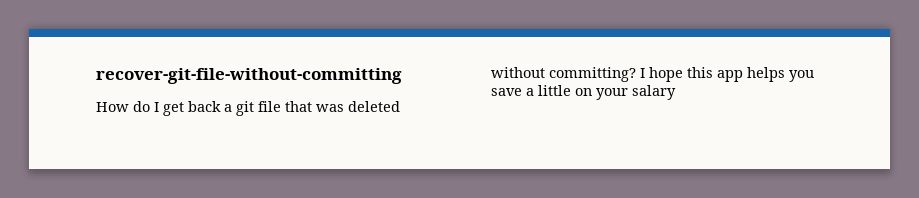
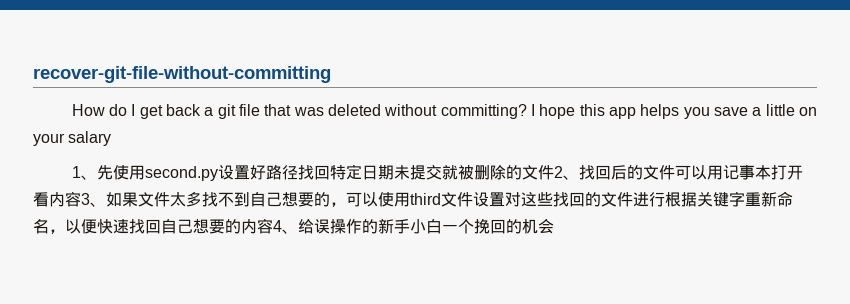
(676, 92) none -> [71,164,803,181] [33,191,793,207] [33,218,554,234] // 1、先使用second.py设置好路径找回特定日期未提交就被删除的文件2、找回后的文件可以用记事本打开看内容3、如果文件太多找不到自己想要的，可以使用third文件设置对这些找回的文件进行根据关键字重新命名，以便快速找回自己想要的内容4、给误操作的新手小白一个挽回的机会

